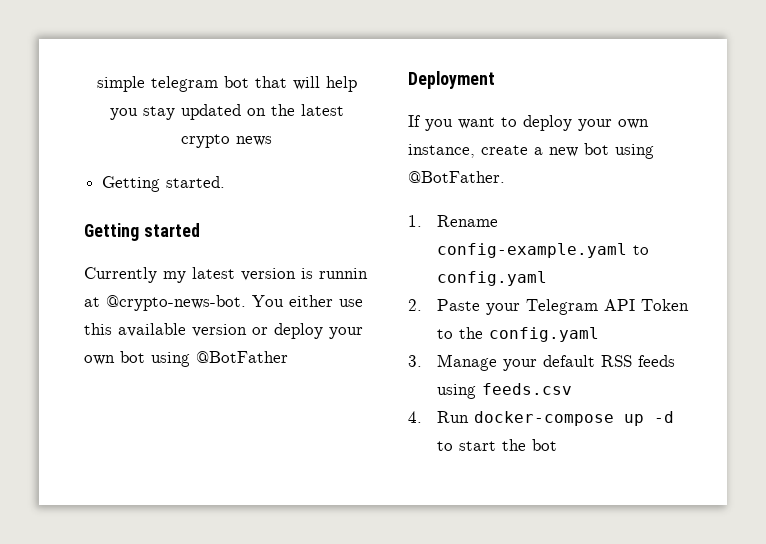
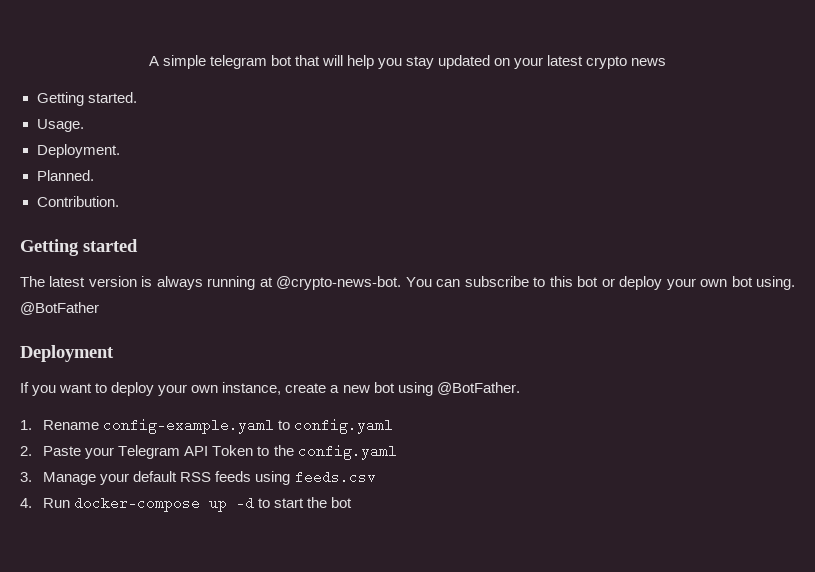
(96, 84) none -> [148,56,159,66] A
[270,104,295,116] the -> [514,57,544,69] your
(226, 182) none -> [36,119,84,132] [36,144,120,158] [36,170,94,181] [36,196,119,207] // Usage. // Deployment. // Planned. // Contribution.
[84,267,186,283] Currently my -> [20,276,45,287] The
[319,268,368,279] runnin -> [156,276,256,290] always running
[289,295,363,307] [84,323,247,337] either use this available version -> [436,276,599,287] can subscribe to this bot
[151,352,190,367] using -> [756,276,796,290] using.

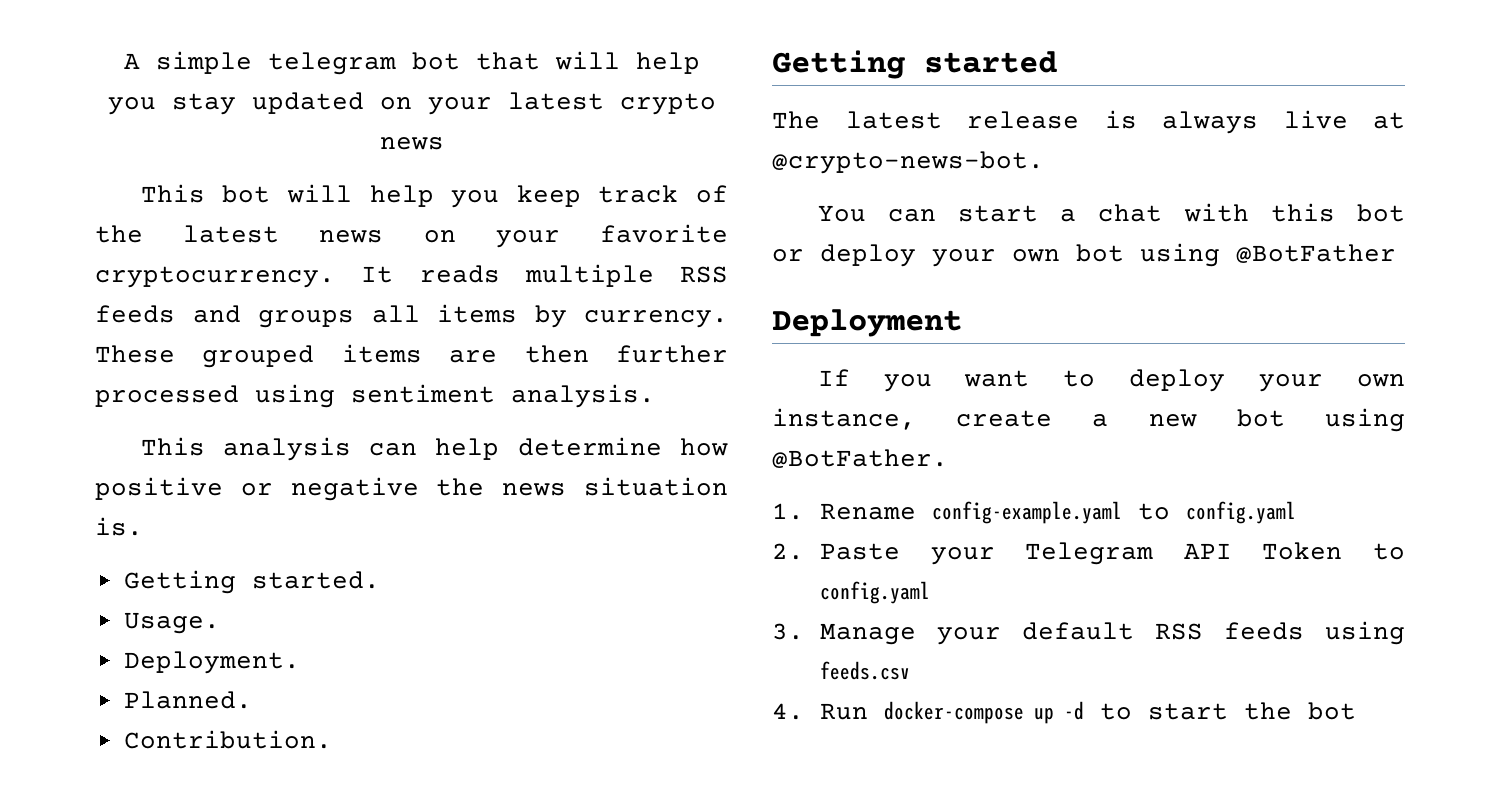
(667, 62) none -> [140,184,728,208] [95,224,728,248] [95,264,728,288] [95,304,728,328] [95,344,728,368] [95,384,655,408] [140,437,728,461] [95,477,728,501] [95,517,143,536] // This bot will help you keep track of the latest news on your favorite cryptocurrency. It reads multiple RSS feeds and groups all items by currency. These grouped items are then further processed using sentiment analysis. // This analysis can help determine how positive or negative the news situation is.
[88,276,137,287] version -> [967,111,1079,129] release
[207,276,256,290] running -> [1283,110,1348,129] live
(402, 283) none -> (1044, 162) //
[464,276,546,287] subscribe to -> [958,203,1249,222] start a chat with
[756,276,796,290] using. -> [1140,243,1220,267] using
[273,445,294,456] the -> (1405, 551) none

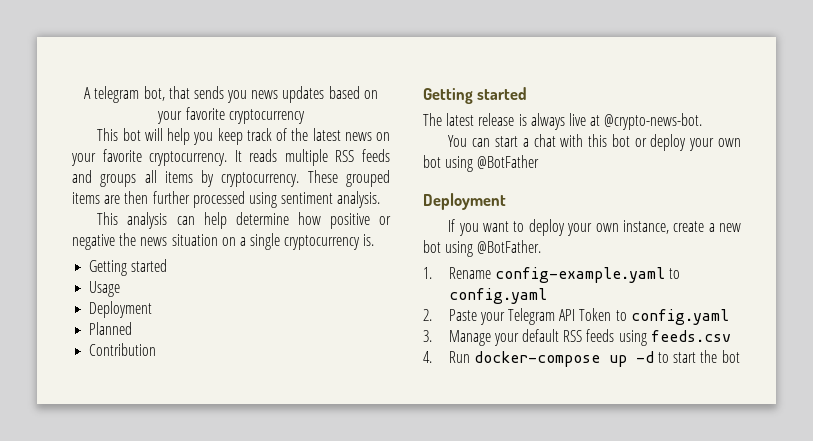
[155,51,700,75] [107,92,716,115] [379,137,444,150] simple telegram bot that will help you stay updated on your latest crypto news -> [94,86,378,103] [157,107,305,124] telegram bot, that sends you news updates based on your favorite cryptocurrency
[584,310,728,328] currency. -> [221,172,300,187] cryptocurrency.
[95,517,143,536] [123,570,380,594] [123,612,220,634] [123,651,300,674] [123,691,252,709] [123,730,332,749] is. // Getting started. // Usage. // Deployment. // Planned. // Contribution. -> [221,233,375,250] [89,259,168,276] [89,281,121,297] [89,301,153,318] [89,322,133,335] [89,343,157,356] on a single cryptocurrency is. // Getting started // Usage // Deployment // Planned // Contribution

